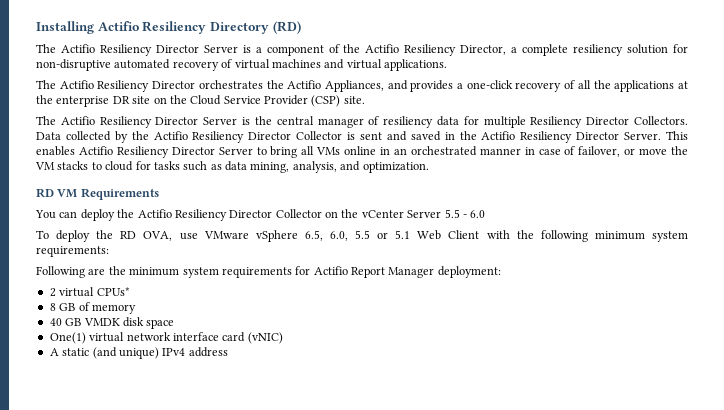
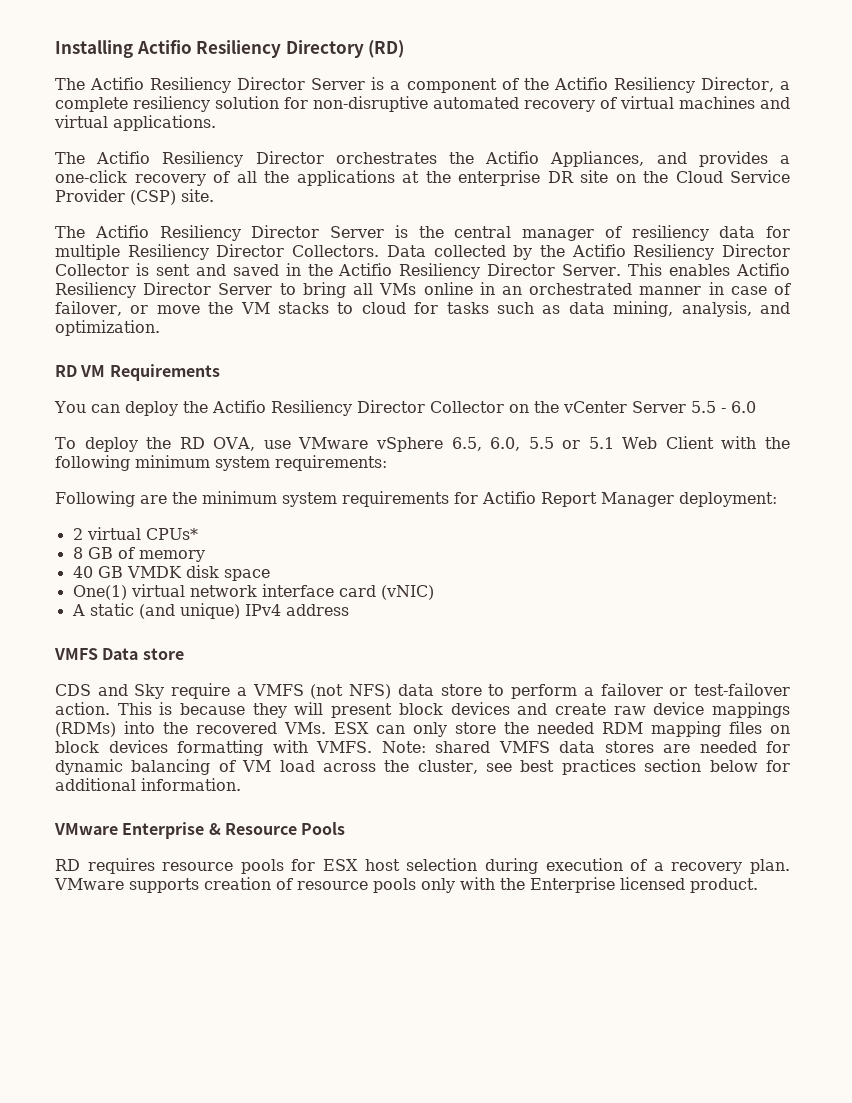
(228, 352) none -> [54,648,184,660] [55,683,791,699] [55,702,791,718] [55,721,790,737] [55,740,790,756] [55,759,790,775] [55,778,241,791] [54,822,346,839] [55,858,791,874] [54,877,758,893] // VMFS Data store // CDS and Sky require a VMFS (not NFS) data store to perform a failover or test-failover action. This is because they will present block devices and create raw device mappings (RDMs) into the recovered VMs. ESX can only store the needed RDM mapping files on block devices formatting with VMFS. Note: shared VMFS data stores are needed for dynamic balancing of VM load across the cluster, see best practices section below for additional information. // VMware Enterprise & Resource Pools // RD requires resource pools for ESX host selection during execution of a recovery plan. VMware supports creation of resource pools only with the Enterprise licensed product.

